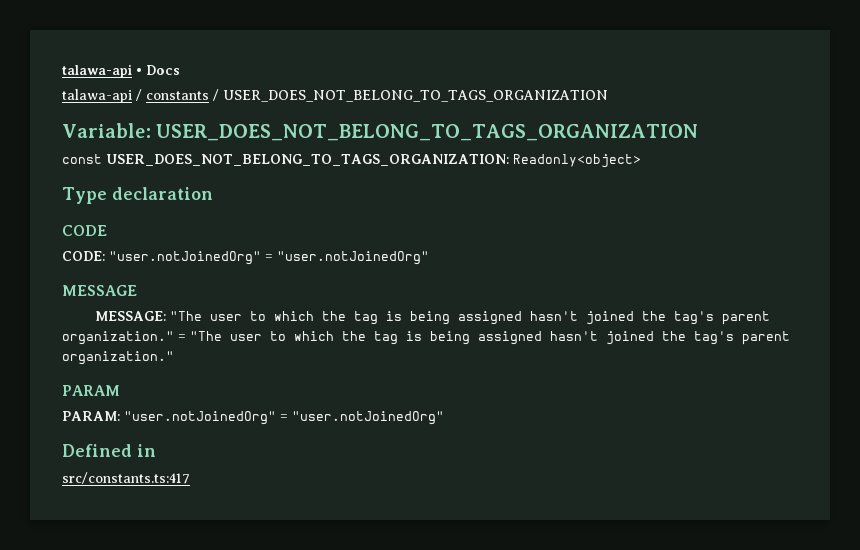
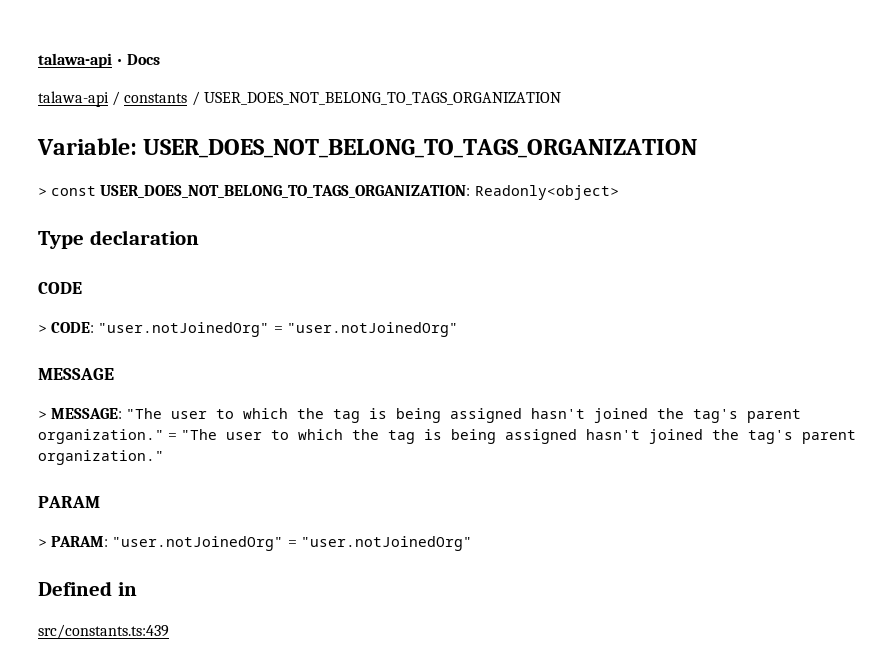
(699, 132) none -> [38,188,47,196] >
(107, 230) none -> [38,325,47,333] >
(137, 290) none -> [38,411,47,419] >
(120, 390) none -> [38,539,47,547] >
[62,472,190,484] src/constants.ts:417 -> [38,624,169,639] src/constants.ts:439

